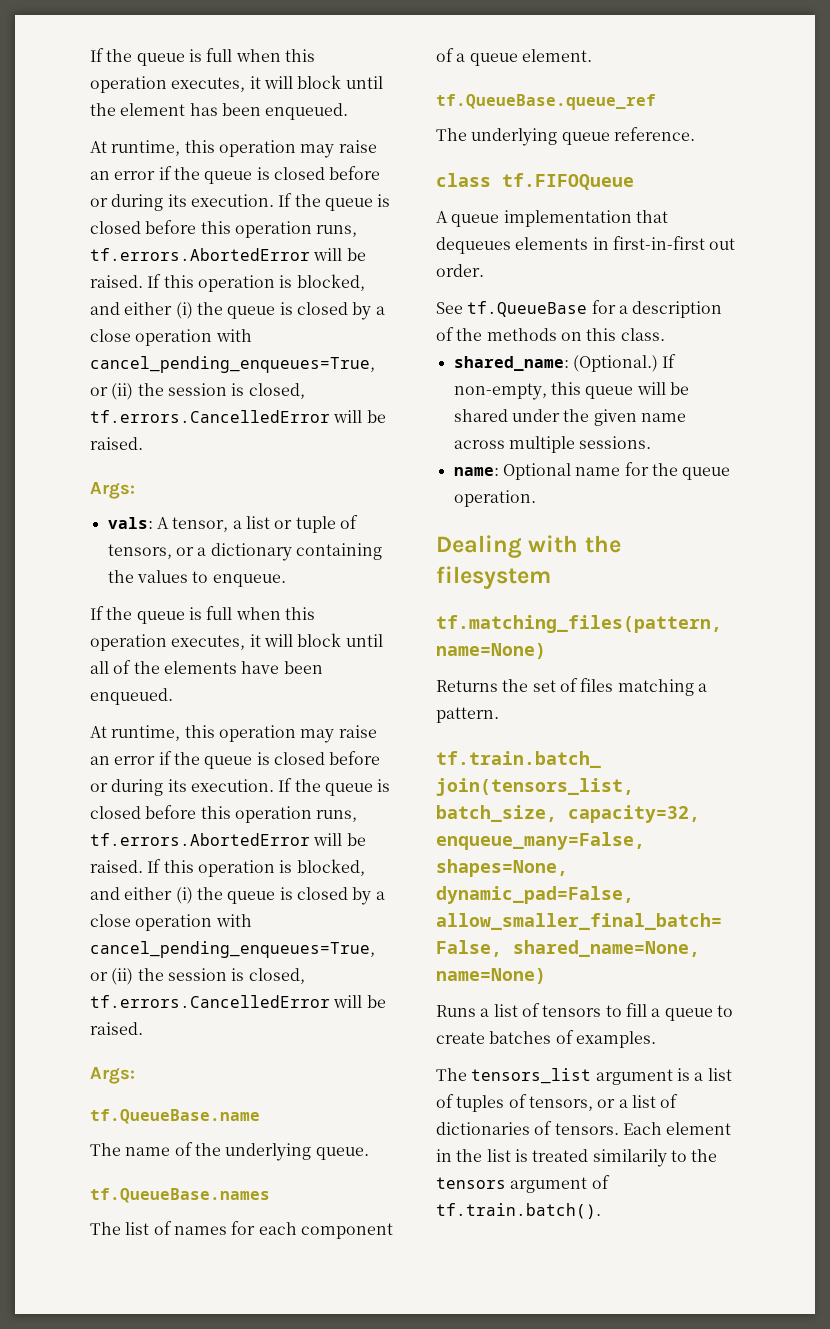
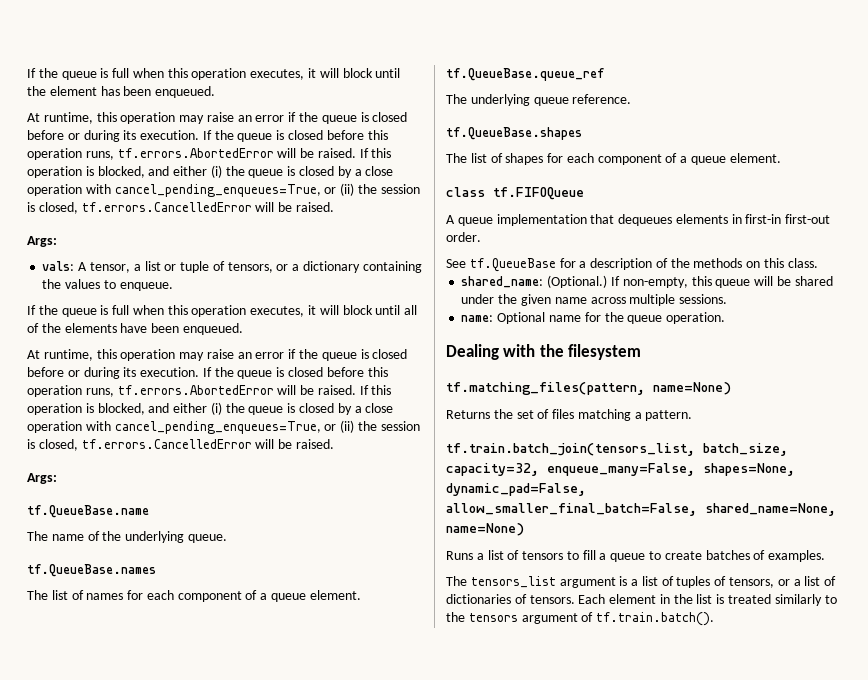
(695, 134) none -> [446,127,582,140] [446,153,781,165] // tf.QueueBase.shapes // The list of shapes for each component of a queue element.
[612,236,736,250] first-in-first out -> [745,214,831,224] first-in first-out
[592,1149,667,1167] similarily -> [774,594,822,606] similarly

